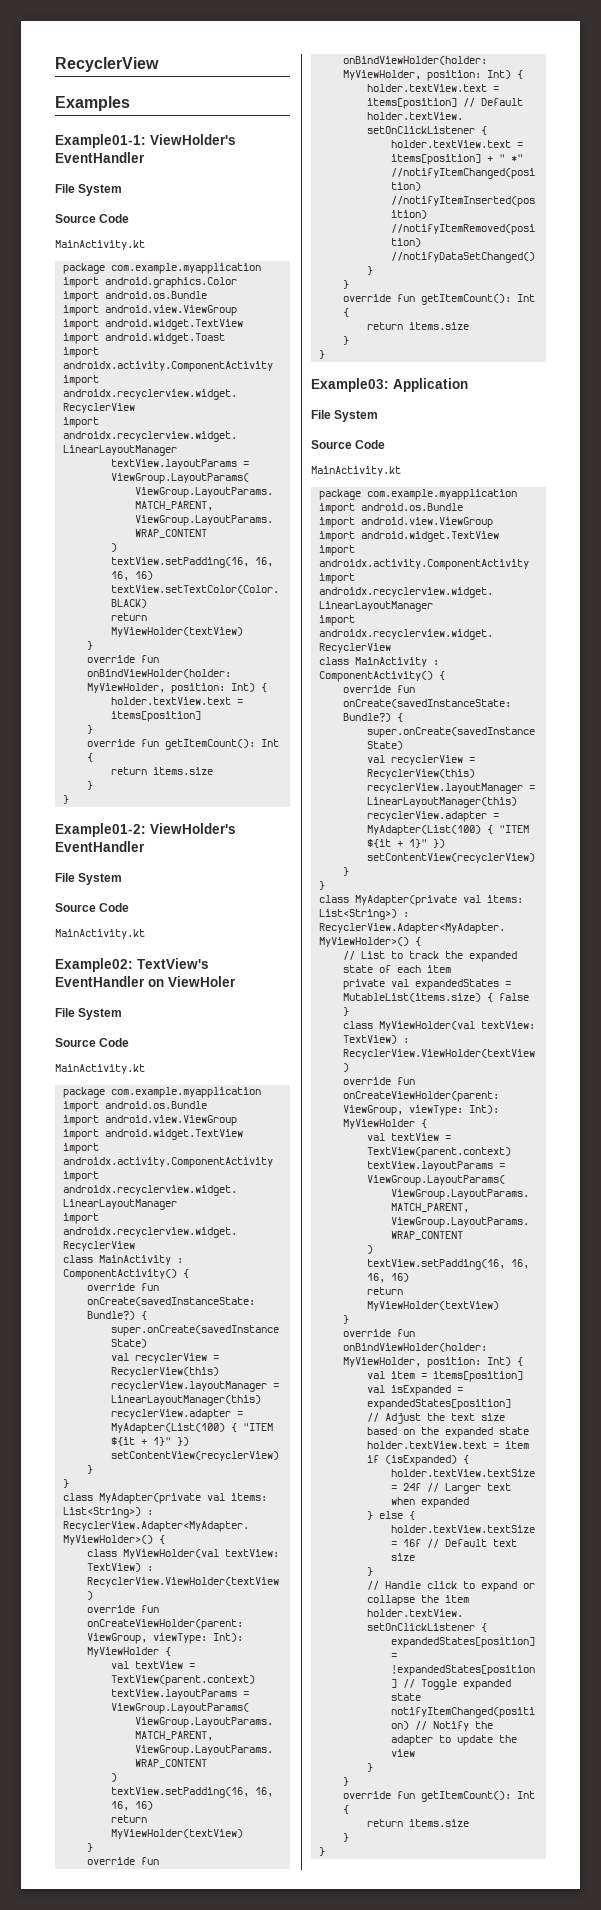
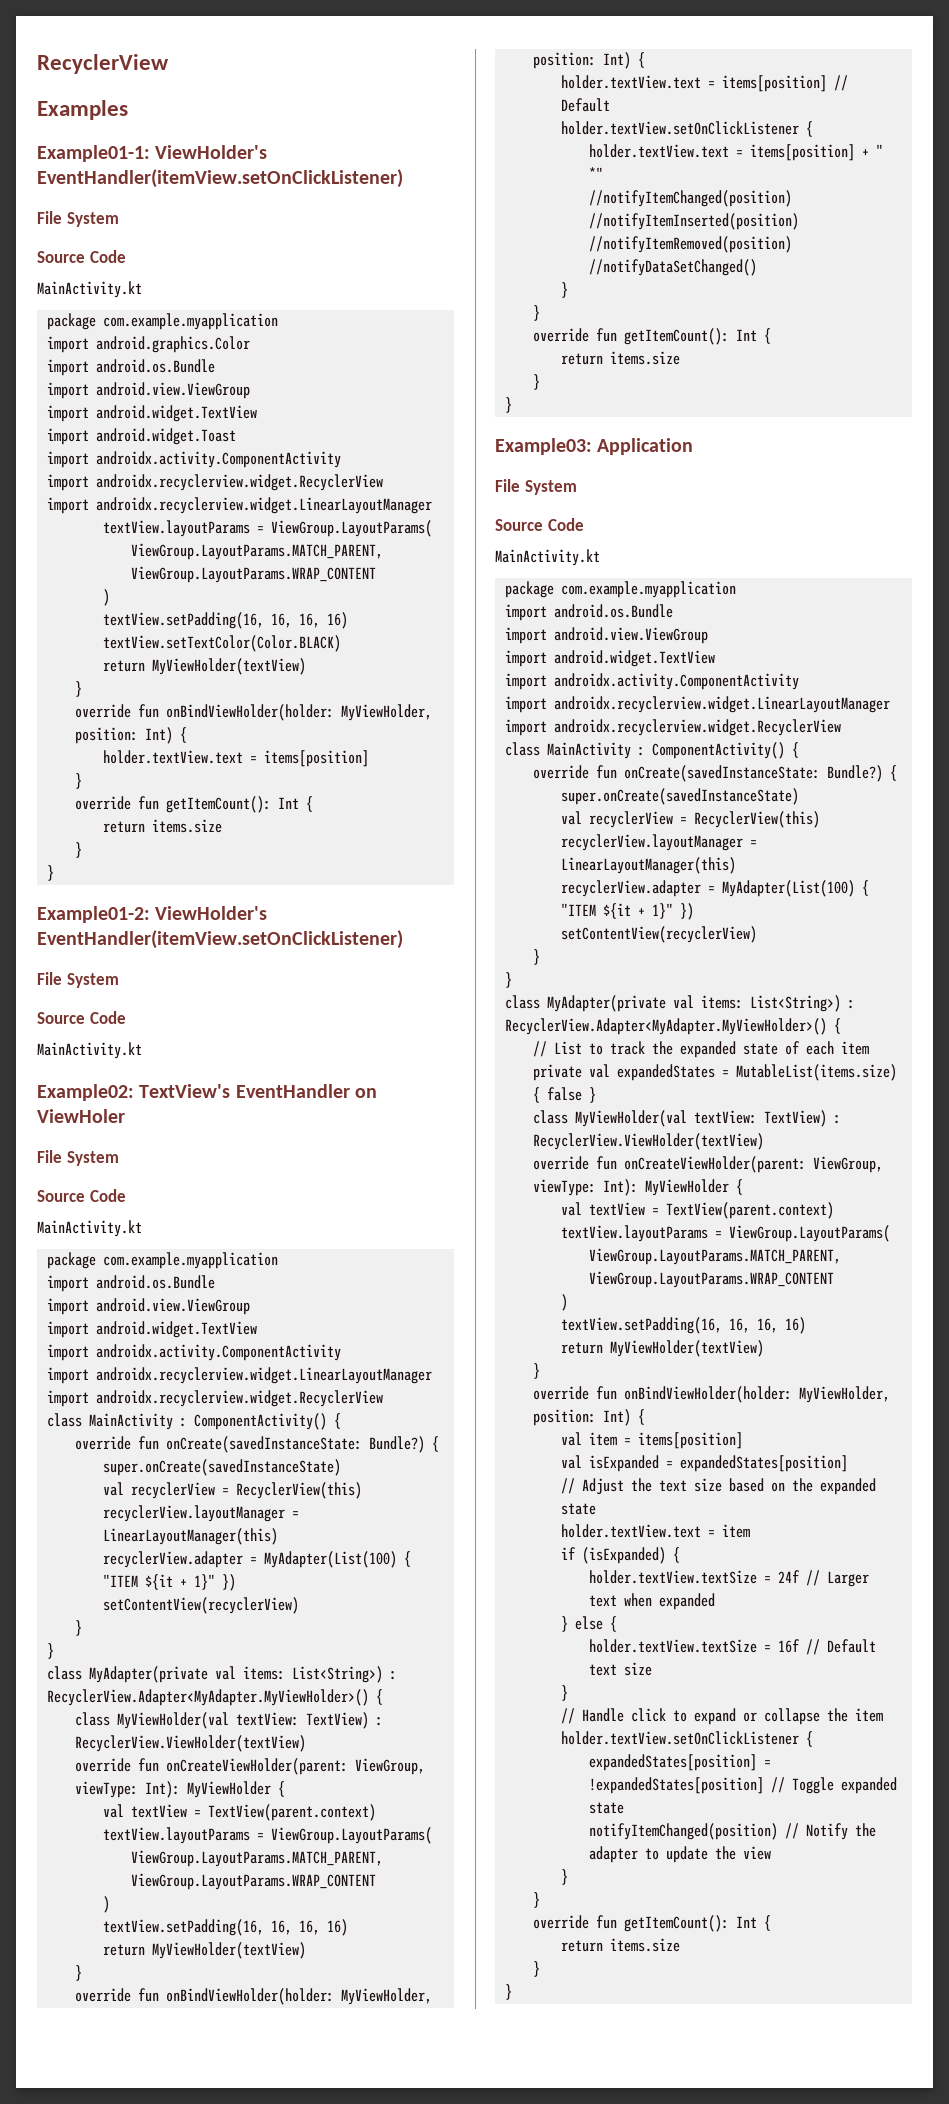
[55,152,145,163] EventHandler -> [37,169,403,188] EventHandler(itemView.setOnClickListener)
[55,841,145,852] EventHandler -> [37,930,403,949] EventHandler(itemView.setOnClickListener)

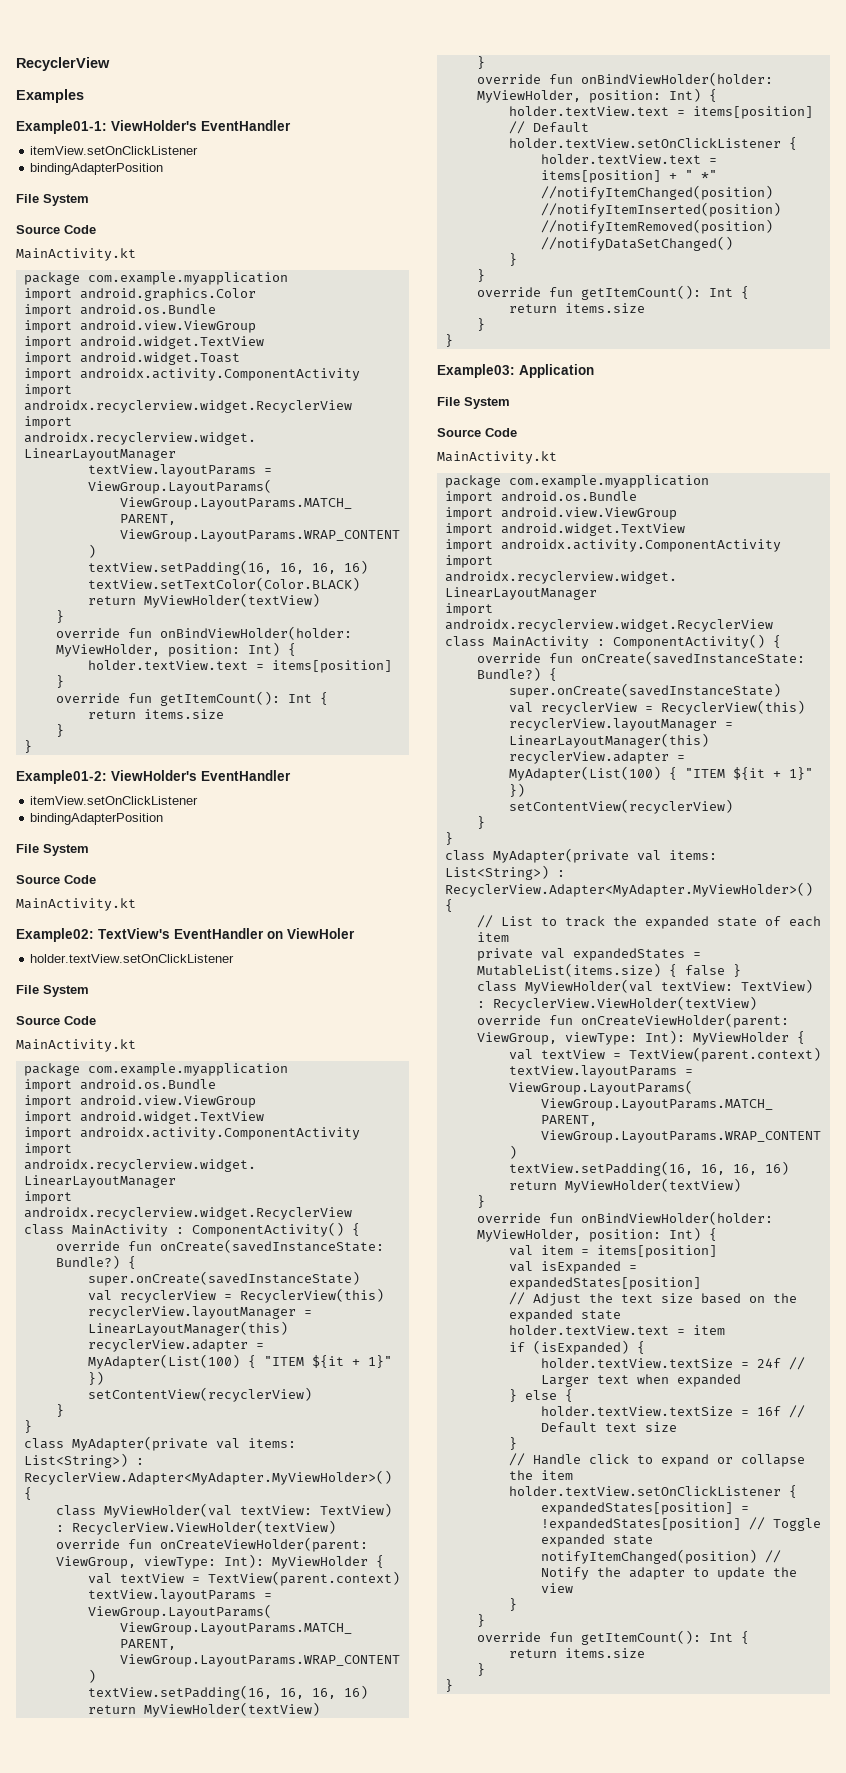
[37,169,403,188] EventHandler(itemView.setOnClickListener) -> [201,120,291,131] [30,146,199,155] [30,163,164,175] EventHandler // itemView.setOnClickListener // bindingAdapterPosition
[37,930,403,949] EventHandler(itemView.setOnClickListener) -> [201,770,291,781] [30,796,199,805] [30,813,164,825] EventHandler // itemView.setOnClickListener // bindingAdapterPosition
(125, 1116) none -> [30,954,235,963] // holder.textView.setOnClickListener

